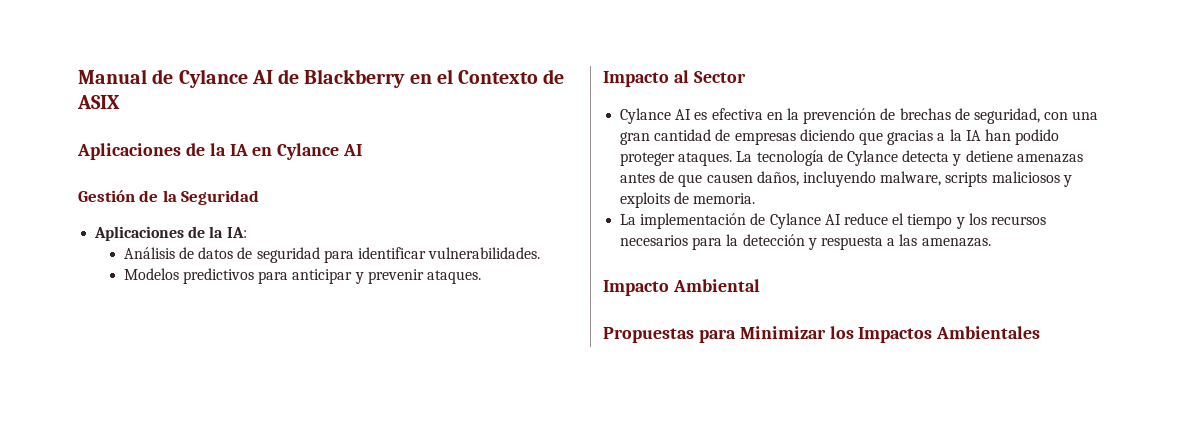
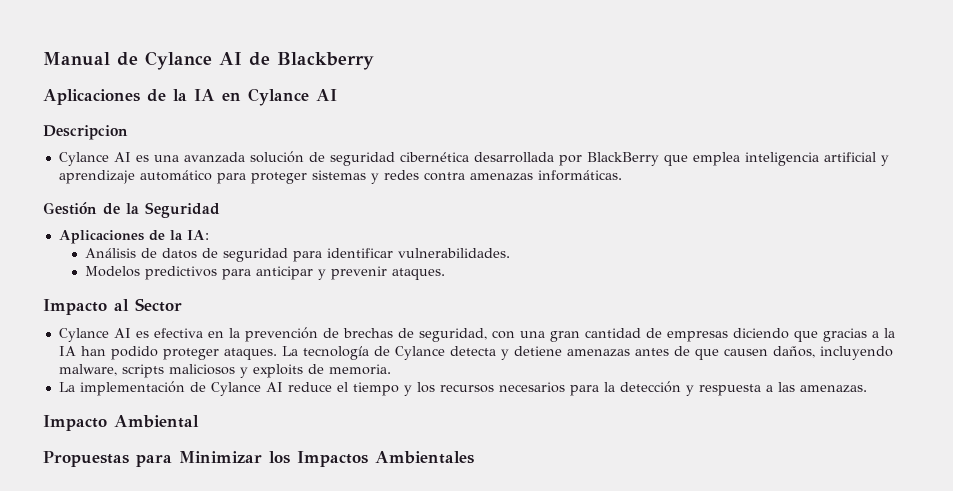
[409,69,565,84] [77,95,120,109] en el Contexto de ASIX -> (374, 61) none
(363, 150) none -> [43,125,128,140] [58,151,889,166] [58,170,622,184] // Descripcion // Cylance AI es una avanzada solución de seguridad cibernética desarrollada por BlackBerry que emplea inteligencia artificial y aprendizaje automático para proteger sistemas y redes contra amenazas informáticas.

